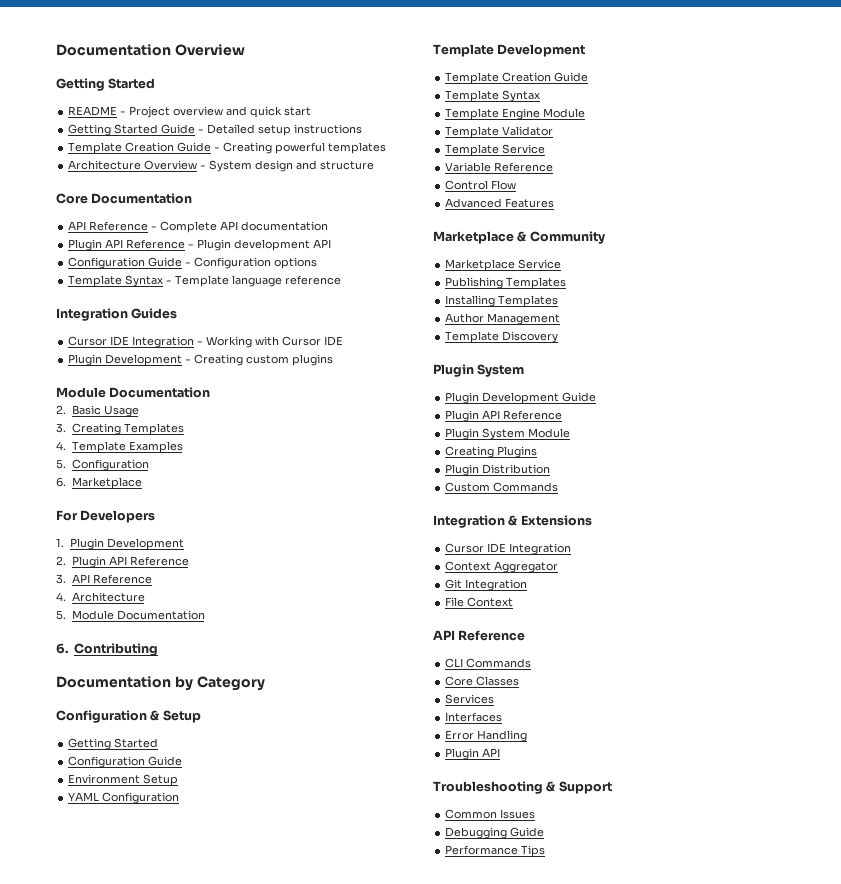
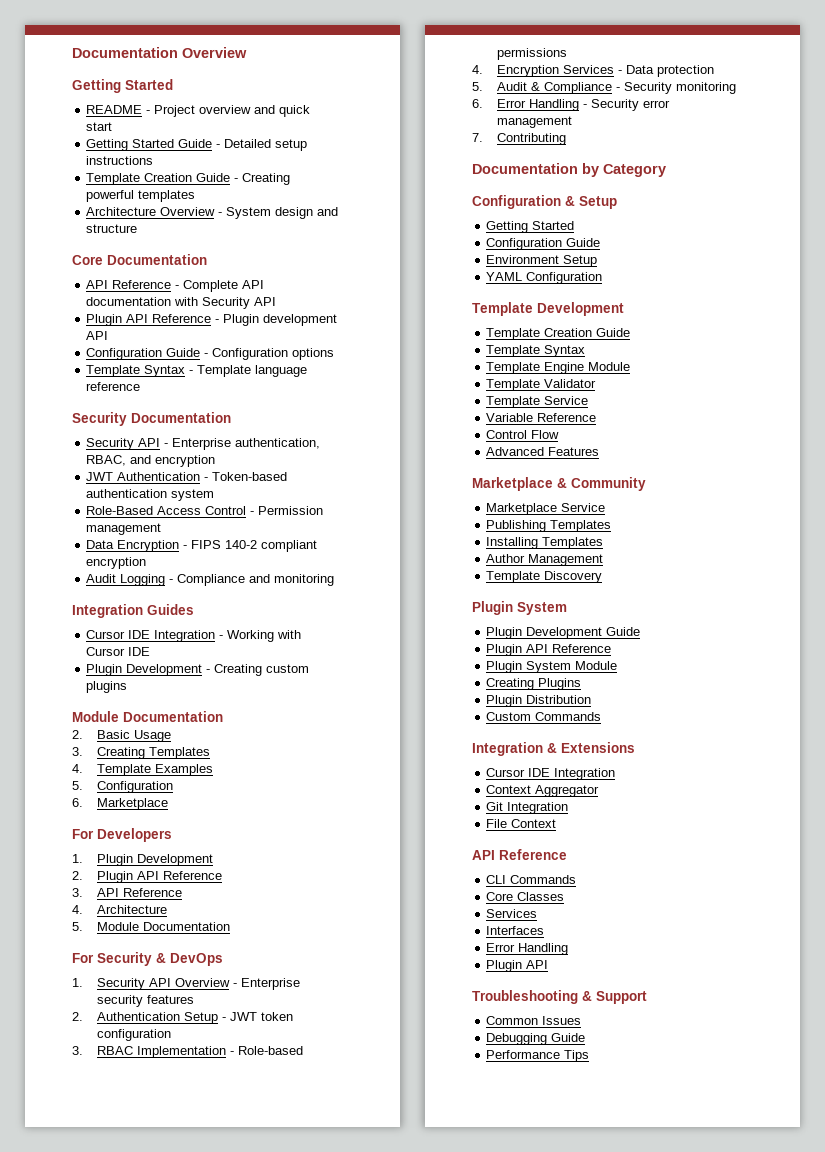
(329, 226) none -> [174,297,277,309] with Security API
(342, 280) none -> [72,412,231,426] [86,438,321,450] [86,455,216,467] [86,472,288,481] [86,489,215,501] [86,506,324,515] [86,523,162,535] [86,540,318,552] [86,557,147,569] [86,574,335,586] // Security Documentation // Security API - Enterprise authentication, RBAC, and encryption // JWT Authentication - Token-based authentication system // Role-Based Access Control - Permission management // Data Encryption - FIPS 140-2 compliant encryption // Audit Logging - Compliance and monitoring
[56,643,68,654] 6. -> [72,952,223,966] [72,978,301,990] [97,995,195,1007] [72,1012,294,1024] [97,1029,172,1041] [72,1046,304,1058] [497,48,568,60] [472,65,715,77] [472,82,737,94] [472,99,671,111] [497,116,573,128] [472,133,483,142] For Security & DevOps // 1. Security API Overview - Enterprise security features // 2. Authentication Setup - JWT token configuration // 3. RBAC Implementation - Role-based permissions // 4. Encryption Services - Data protection // 5. Audit & Compliance - Security monitoring // 6. Error Handling - Security error management // 7.

